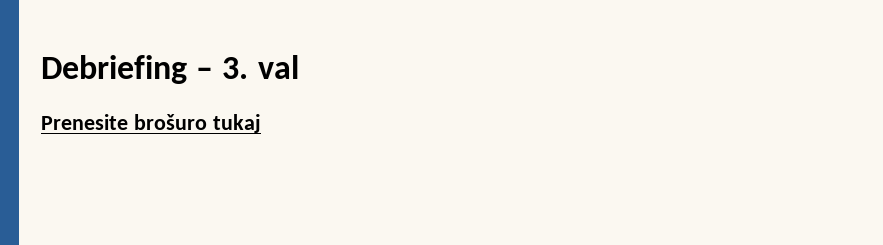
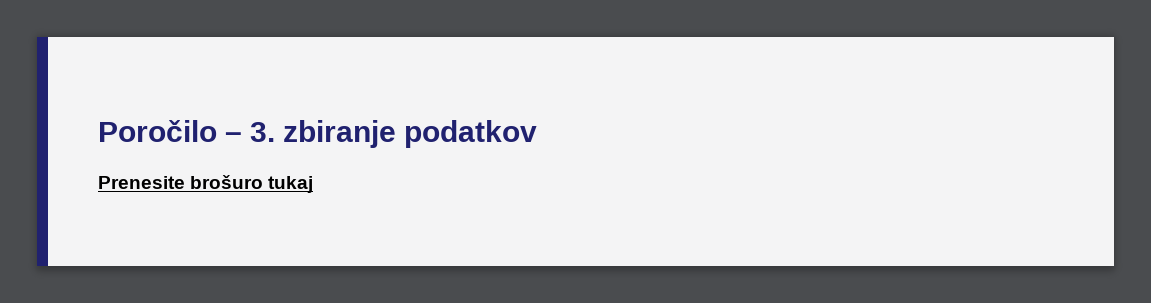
[41,55,187,84] Debriefing -> [98,120,217,142] Poročilo
[257,55,299,79] val -> [283,120,538,148] zbiranje podatkov

